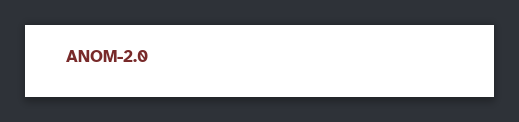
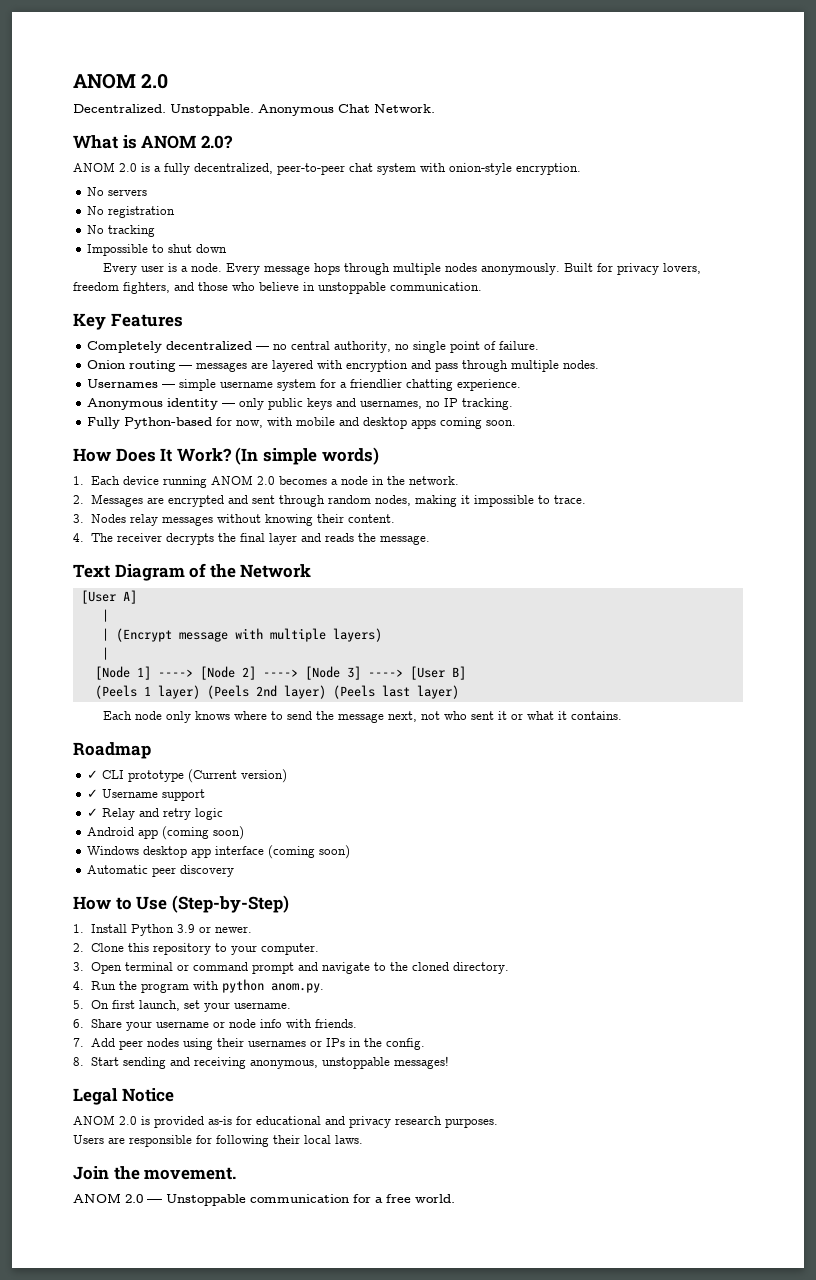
[66,50,148,62] ANOM-2.0 -> [73,73,169,89] [73,104,435,116] [73,135,233,149] [73,162,581,175] [87,187,148,196] [87,206,176,218] [87,225,156,237] [87,244,228,256] [103,263,702,275] [73,282,482,294] [73,313,183,330] [87,341,540,353] [87,360,600,372] [87,379,522,391] [87,398,514,410] [87,417,517,429] [73,447,379,465] [73,475,459,488] [73,494,586,507] [73,514,395,526] [73,533,430,545] [73,563,312,581] [80,590,137,604] [101,609,109,622] [101,628,382,642] [101,647,109,660] [94,666,466,680] [94,685,459,699] [103,711,623,723] [73,742,151,759] [87,769,288,783] [87,789,206,801] [87,808,224,820] [87,826,245,840] [87,845,351,859] [87,865,235,877] [73,895,289,913] [73,924,252,936] [73,943,319,955] [73,962,509,974] [73,979,324,993] [73,1000,291,1012] [73,1019,357,1031] [73,1038,425,1050] [73,1056,449,1069] [73,1088,174,1105] [73,1115,498,1128] [73,1135,363,1147] [73,1166,237,1180] [73,1193,455,1206] ANOM 2.0 // Decentralized. Unstoppable. Anonymous Chat Network. // What is ANOM 2.0? // ANOM 2.0 is a fully decentralized, peer-to-peer chat system with onion-style encryption. // No servers // No registration // No tracking // Impossible to shut down // Every user is a node. Every message hops through multiple nodes anonymously. Built for privacy lovers, freedom fighters, and those who believe in unstoppable communication. // Key Features // Completely decentralized — no central authority, no single point of failure. // Onion routing — messages are layered with encryption and pass through multiple nodes. // Usernames — simple username system for a friendlier chatting experience. // Anonymous identity — only public keys and usernames, no IP tracking. // Fully Python-based for now, with mobile and desktop apps coming soon. // How Does It Work? (In simple words) // 1. Each device running ANOM 2.0 becomes a node in the network. // 2. Messages are encrypted and sent through random nodes, making it impossible to trace. // 3. Nodes relay messages without knowing their content. // 4. The receiver decrypts the final layer and reads the message. // Text Diagram of the Network // [User A] // | // | (Encrypt message with multiple layers) // | // [Node 1] ----> [Node 2] ----> [Node 3] ----> [User B] // (Peels 1 layer) (Peels 2nd layer) (Peels last layer) // Each node only knows where to send the message next, not who sent it or what it contains. // Roadmap // ✓ CLI prototype (Current version) // ✓ Username support // ✓ Relay and retry logic // Android app (coming soon) // Windows desktop app interface (coming soon) // Automatic peer discovery // How to Use (Step-by-Step) // 1. Install Python 3.9 or newer. // 2. Clone this repository to your computer. // 3. Open terminal or command prompt and navigate to the cloned directory. // 4. Run the program with python anom.py. // 5. On first launch, set your username. // 6. Share your username or node info with friends. // 7. Add peer nodes using their usernames or IPs in the config. // 8. Start sending and receiving anonymous, unstoppable messages! // Legal Notice // ANOM 2.0 is provided as-is for educational and privacy research purposes. // Users are responsible for following their local laws. // Join the movement. // ANOM 2.0 — Unstoppable communication for a free world.

